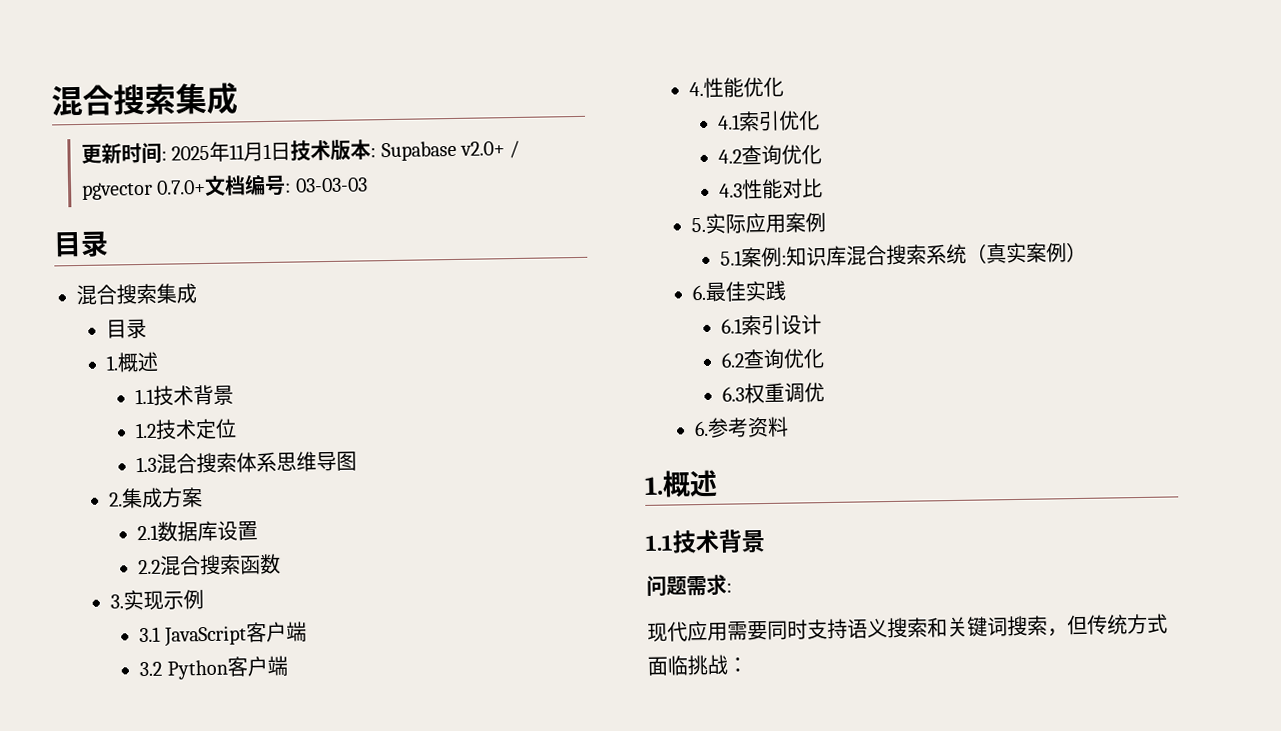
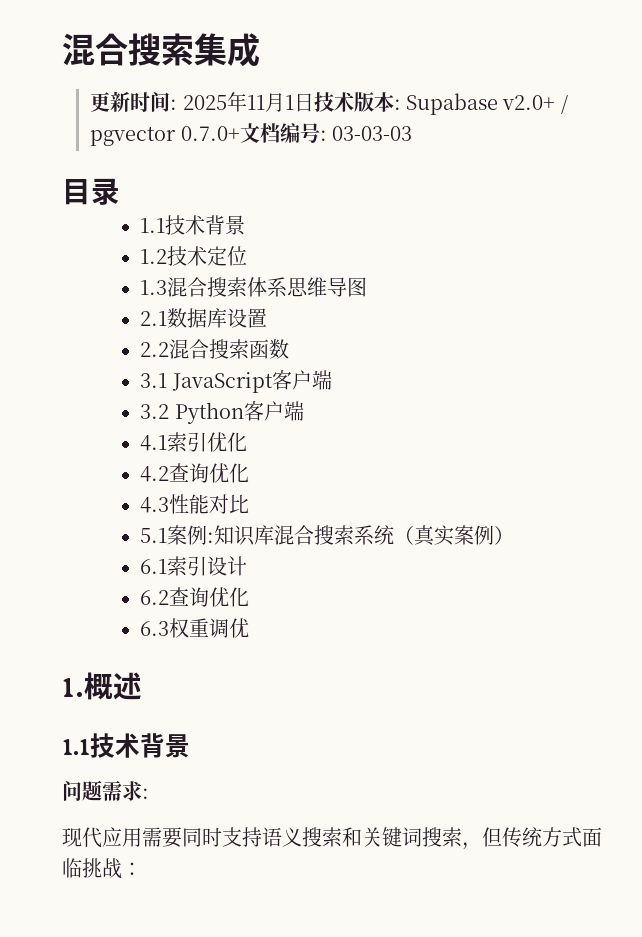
[76,283,197,306] [105,318,147,339] [105,351,159,373] // 混合搜索集成 // 目录 // 1.概述 -> (120, 191) none
[107,487,203,509] // 2.集成方案 -> (368, 287) none
[109,589,204,611] // 3.实现示例 -> (290, 349) none
[688,76,784,98] // 4.性能优化 -> (304, 411) none
[690,212,826,234] // 5.实际应用案例 -> (250, 504) none
[691,280,786,302] // 6.最佳实践 -> (515, 535) none
[693,416,789,438] // 6.参考资料 -> (250, 628) none

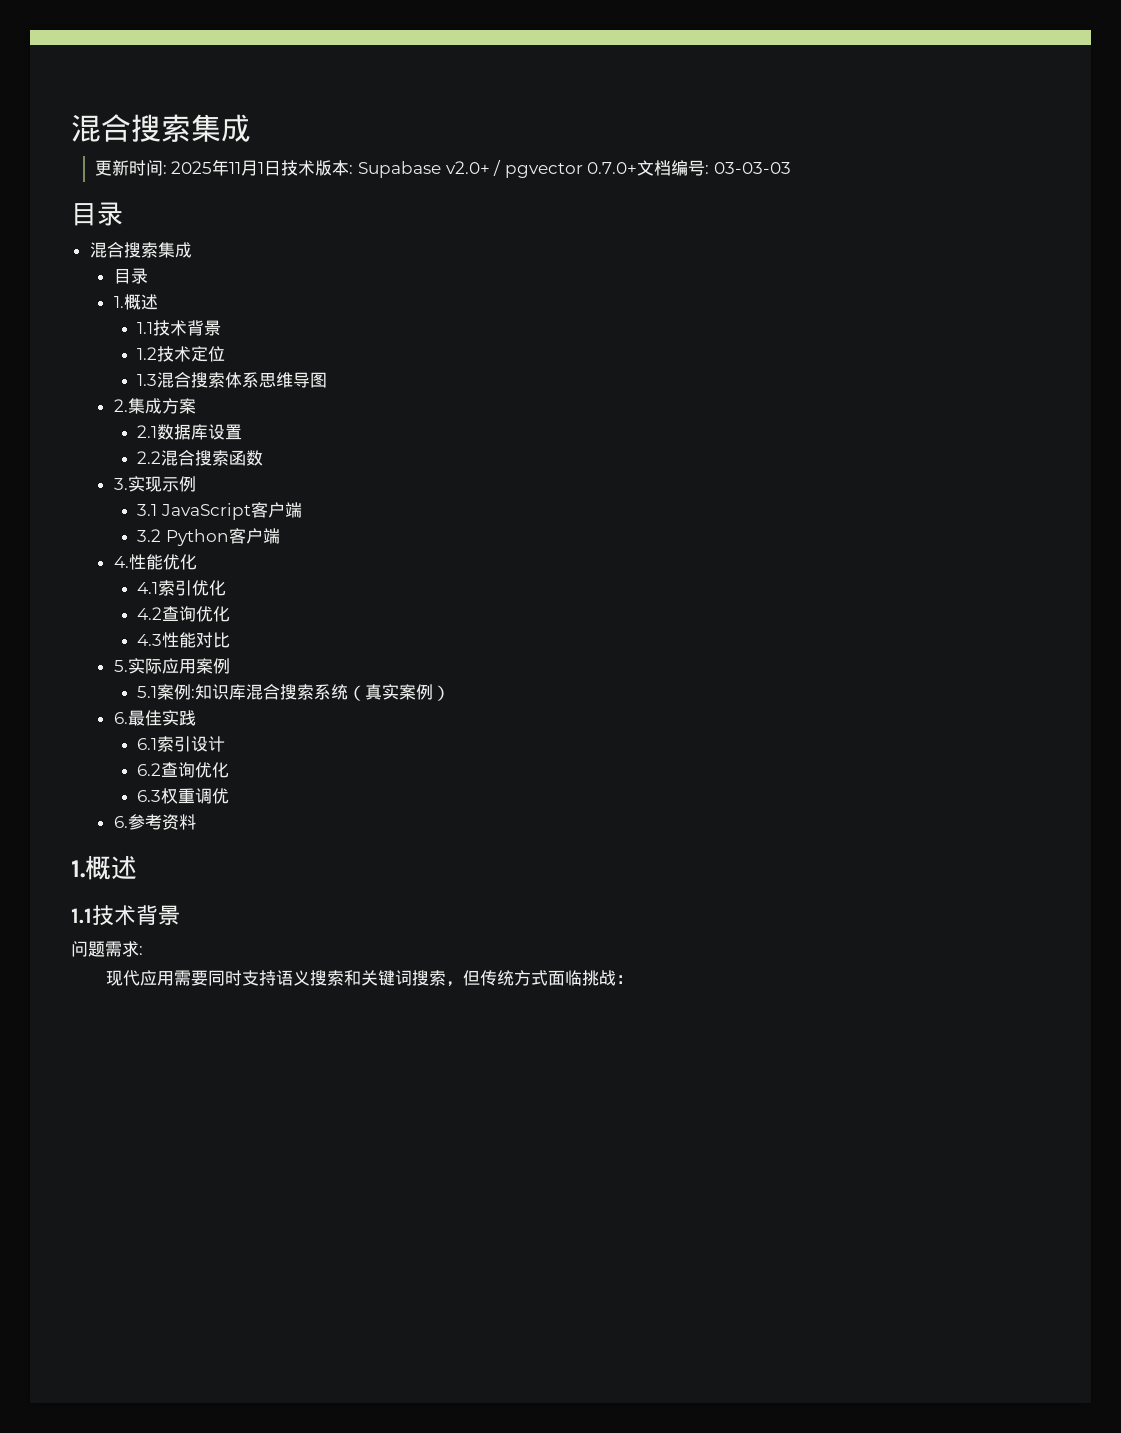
(120, 191) none -> [89,242,192,258] [113,268,148,284] [113,294,158,310] // 混合搜索集成 // 目录 // 1.概述
(368, 287) none -> [113,398,196,414] // 2.集成方案
(290, 349) none -> [113,476,196,492] // 3.实现示例
(304, 411) none -> [113,554,197,570] // 4.性能优化
(250, 504) none -> [113,658,230,674] // 5.实际应用案例
(515, 535) none -> [113,710,196,726] // 6.最佳实践
(250, 628) none -> [113,814,196,830] // 6.参考资料

